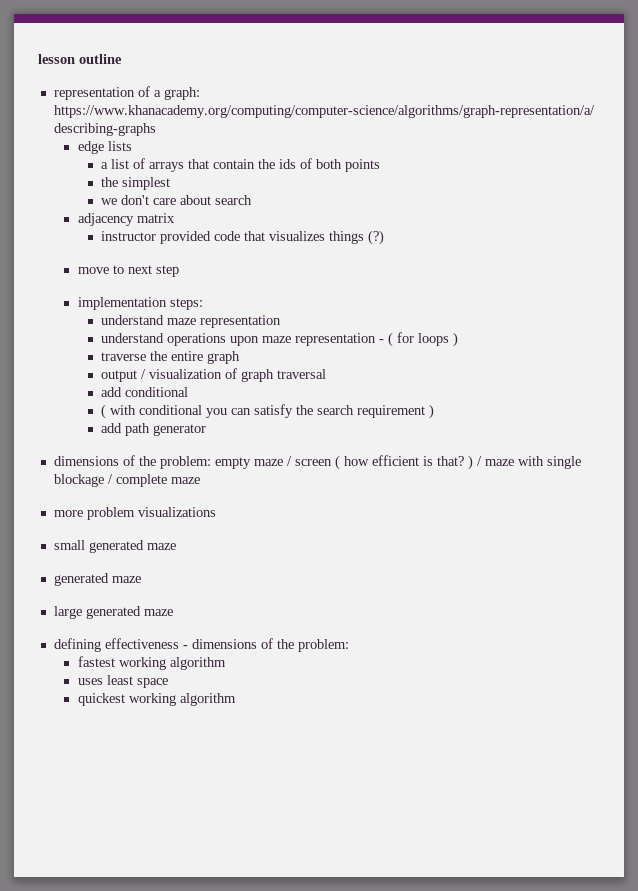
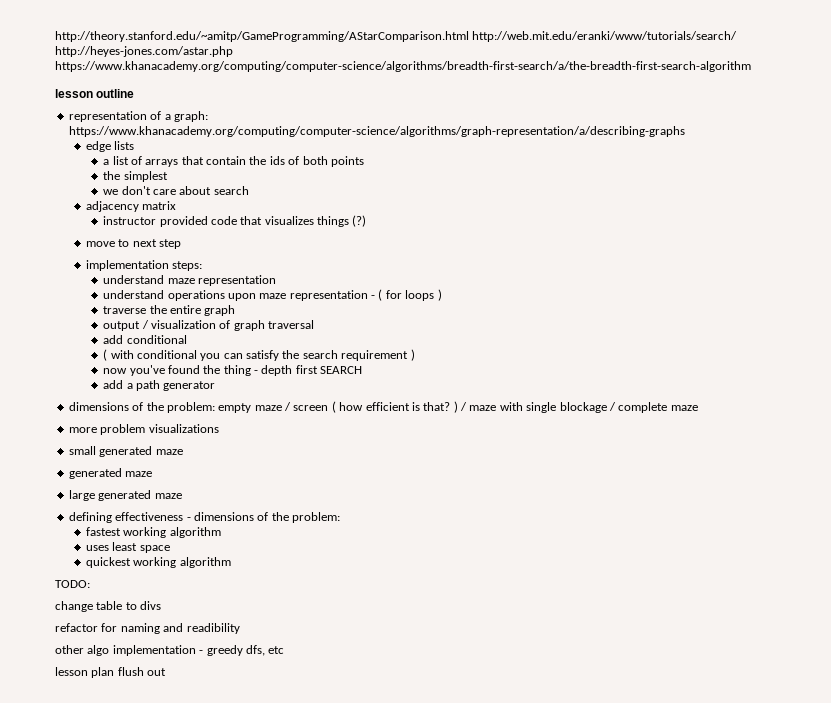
(38, 59) none -> [55,31,738,42] [55,46,233,57] [55,61,751,72] http://theory.stanford.edu/~amitp/GameProgramming/AStarComparison.html http://web.mit.edu/eranki/www/tutorials/search/ http://heyes-jones.com/astar.php https://www.khanacademy.org/computing/computer-science/algorithms/breadth-first-search/a/the-breadth-first-search-algorithm //
[101,423,123,433] // add -> [103,365,363,376] [103,380,133,389] // now you've found the thing - depth first SEARCH // add a
(236, 699) none -> [55,580,90,588] [55,601,162,612] [55,623,240,634] [55,645,285,656] [55,667,167,678] // TODO: // change table to divs // refactor for naming and readibility // other algo implementation - greedy dfs, etc // lesson plan flush out

